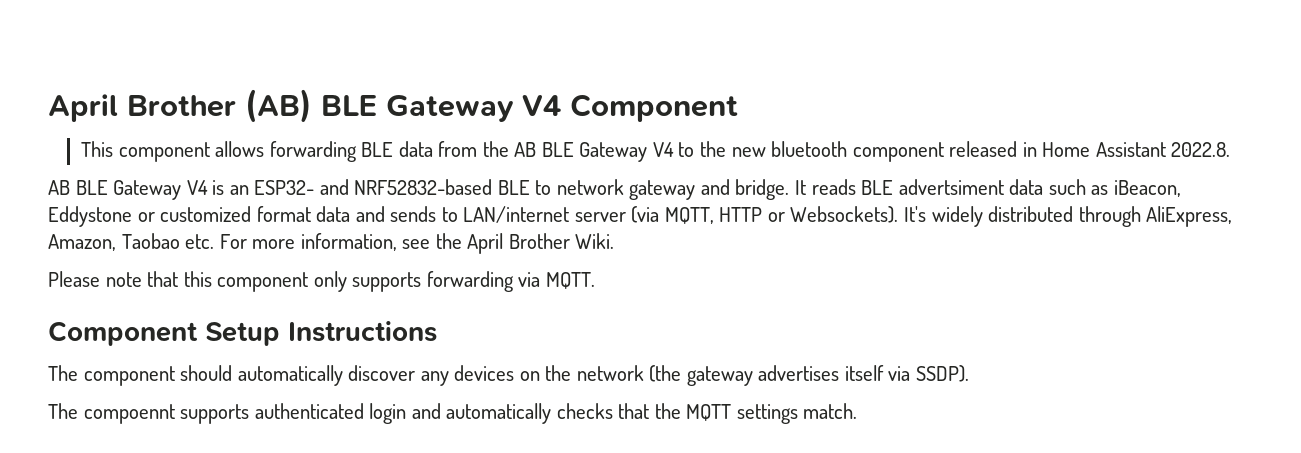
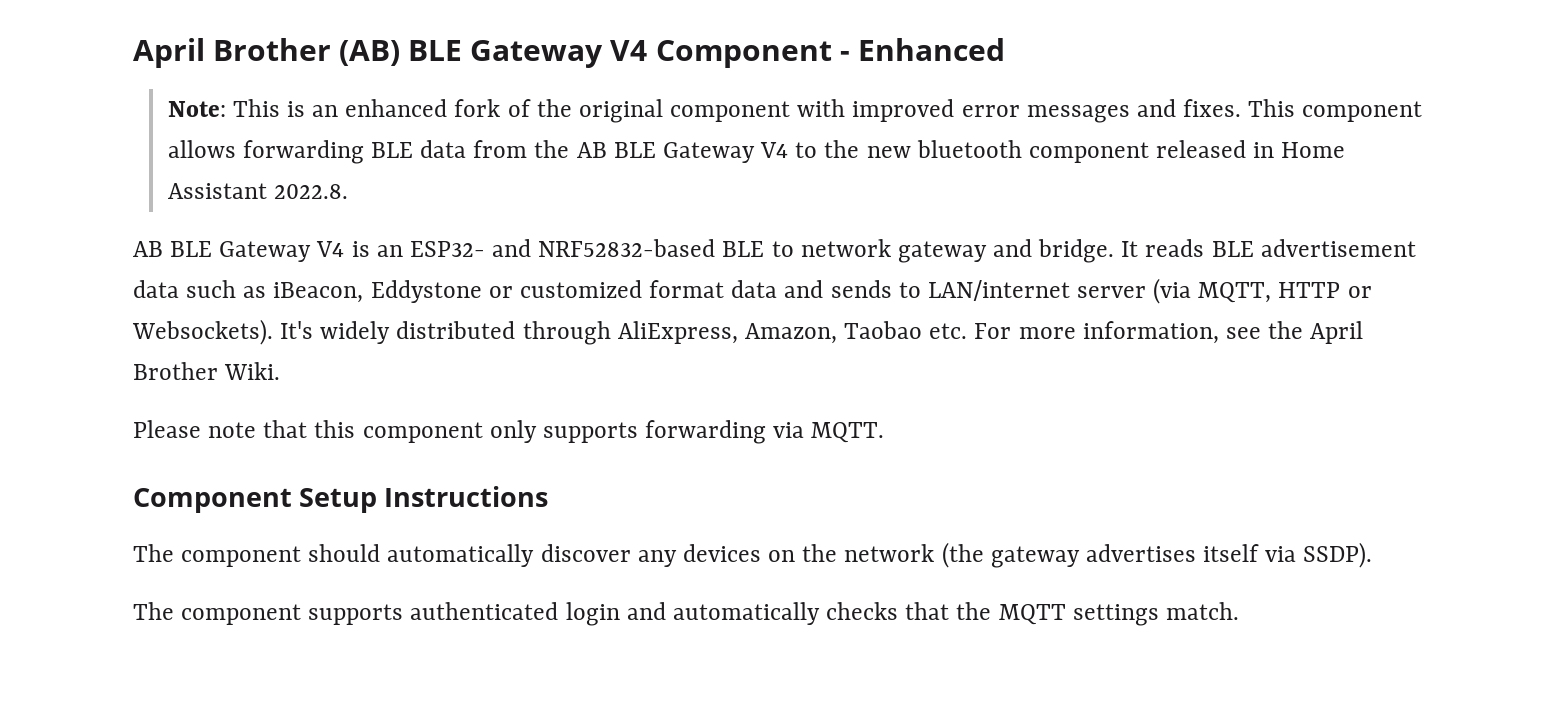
(738, 108) // -> [839,38,1005,61] [167,99,1242,123] - Enhanced // Note: This is an enhanced fork of the original component with improved error messages and fixes.
[898,179,1004,195] advertsiment -> [1260,239,1416,257] advertisement
[83,404,175,424] compoennt -> [181,604,302,625] component

